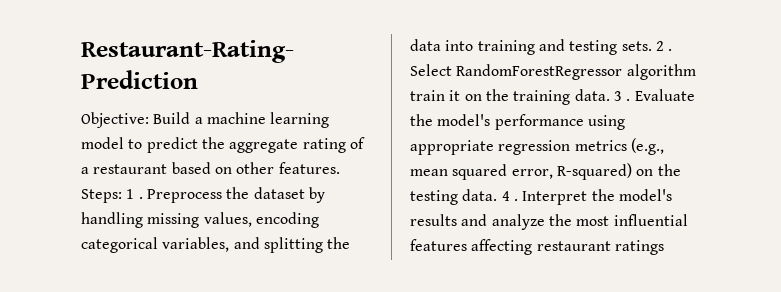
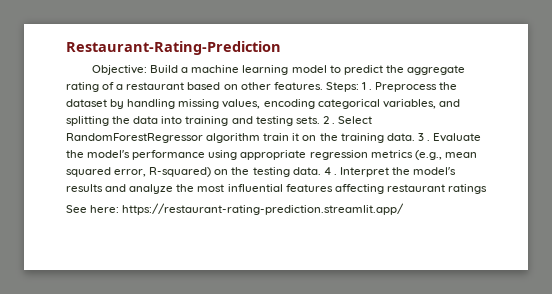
(664, 247) none -> [66,203,405,215] // See here: https://restaurant-rating-prediction.streamlit.app/

